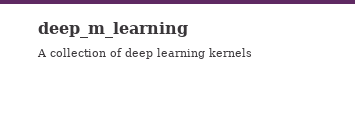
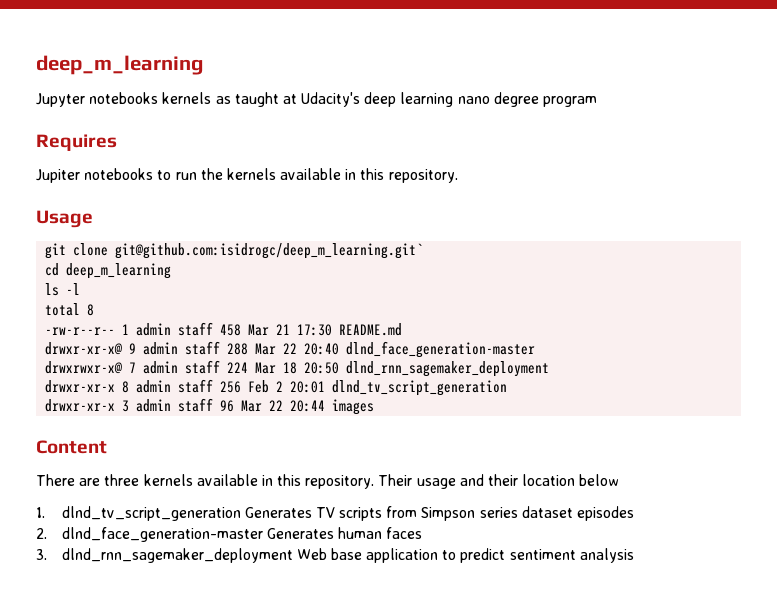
[38,22,188,38] [37,48,252,59] deep_m_learning // A collection of deep learning kernels -> [36,55,203,75] [36,92,598,107] [36,134,117,151] [36,168,458,183] [36,210,93,228] [45,243,424,259] [45,263,172,279] [45,283,81,296] [45,303,95,316] [45,322,403,336] [45,341,536,358] [45,360,550,377] [45,379,508,396] [45,398,375,415] [36,440,107,454] [36,474,620,489] [36,506,635,521] [36,527,423,542] [36,548,634,563] deep_m_learning // Jupyter notebooks kernels as taught at Udacity's deep learning nano degree program // Requires // Jupiter notebooks to run the kernels available in this repository. // Usage // git clone git@github.com:isidrogc/deep_m_learning.git` // cd deep_m_learning // ls -l // total 8 // -rw-r--r-- 1 admin staff 458 Mar 21 17:30 README.md // drwxr-xr-x@ 9 admin staff 288 Mar 22 20:40 dlnd_face_generation-master // drwxrwxr-x@ 7 admin staff 224 Mar 18 20:50 dlnd_rnn_sagemaker_deployment // drwxr-xr-x 8 admin staff 256 Feb 2 20:01 dlnd_tv_script_generation // drwxr-xr-x 3 admin staff 96 Mar 22 20:44 images // Content // There are three kernels available in this repository. Their usage and their location below // 1. dlnd_tv_script_generation Generates TV scripts from Simpson series dataset episodes // 2. dlnd_face_generation-master Generates human faces // 3. dlnd_rnn_sagemaker_deployment Web base application to predict sentiment analysis

